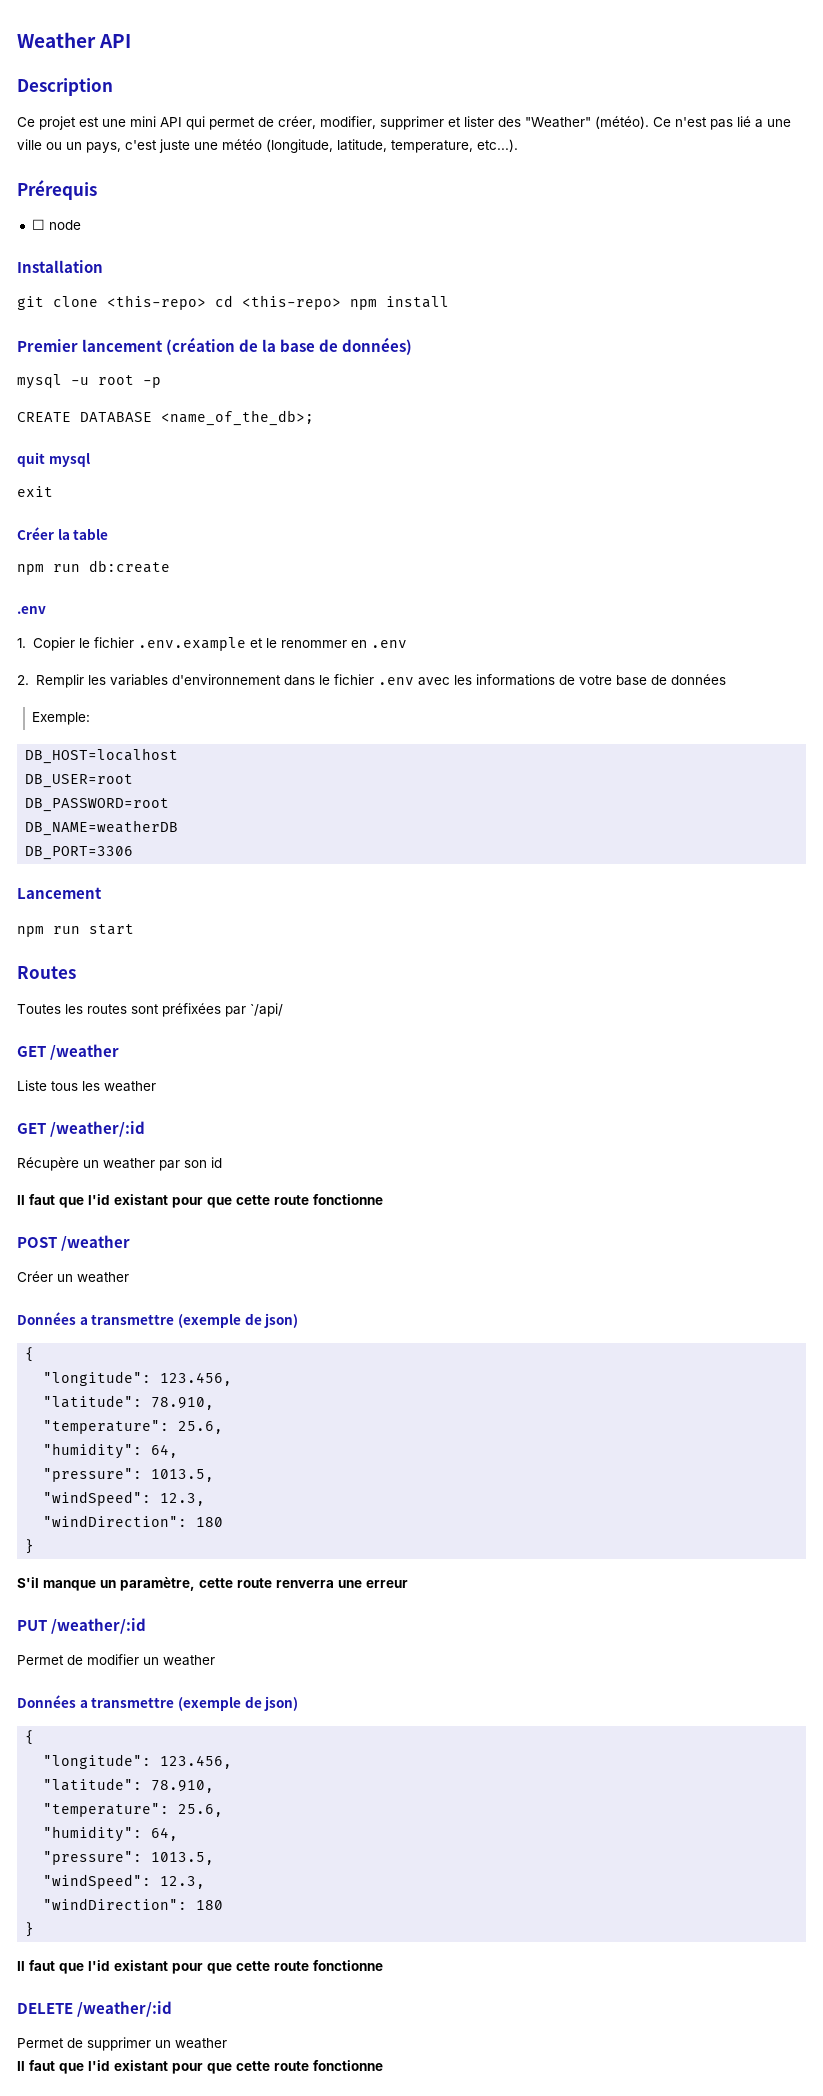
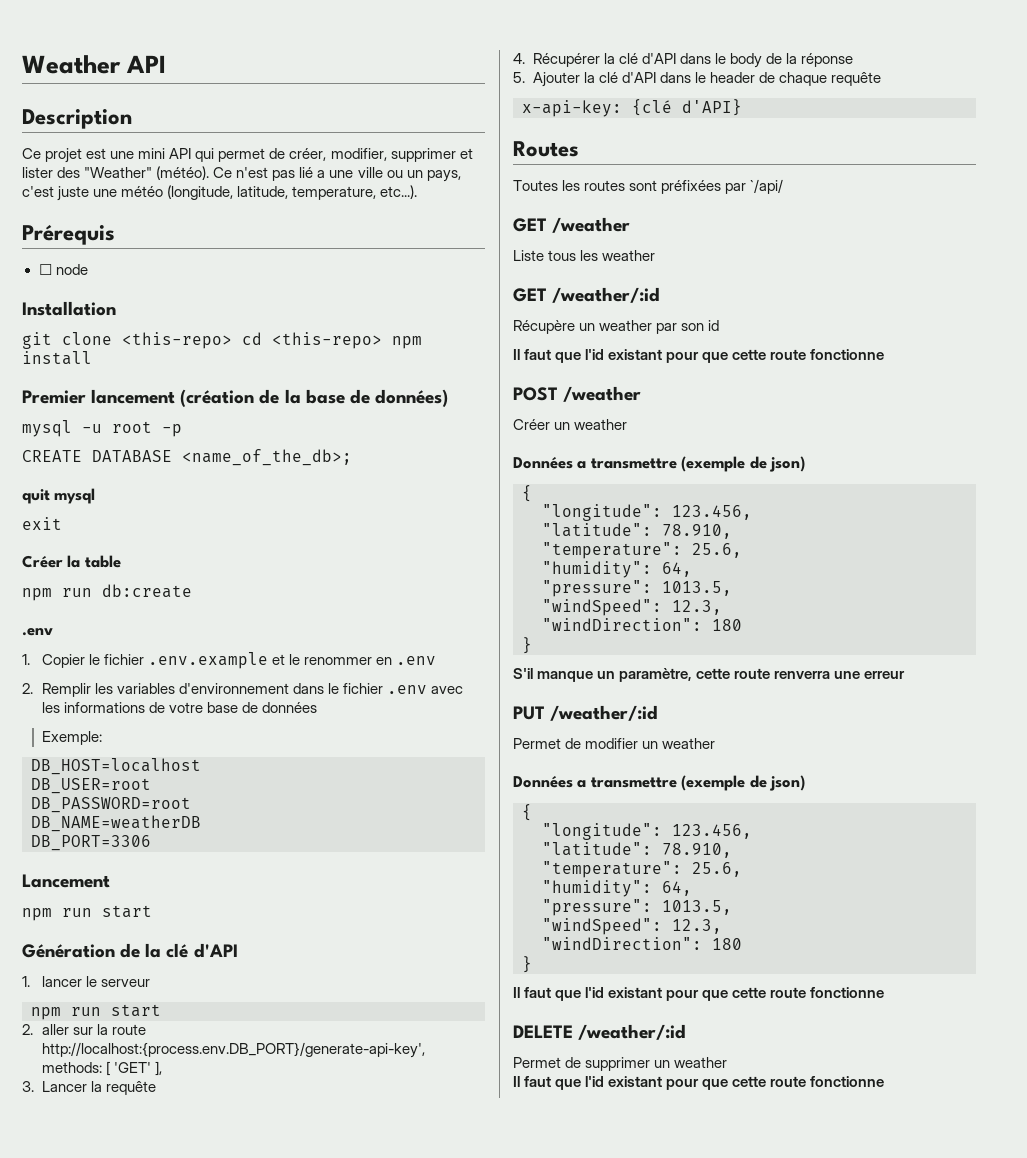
(134, 929) none -> [22,943,238,958] [22,976,151,987] [31,1004,161,1020] [22,1024,147,1035] [42,1042,426,1058] [42,1061,163,1076] [22,1081,157,1095] [513,53,854,68] [513,72,882,87] [522,99,742,117] // Génération de la clé d'API // 1. lancer le serveur // npm run start // 2. aller sur la route http://localhost:{process.env.DB_PORT}/generate-api-key', methods: [ 'GET' ], // 3. Lancer la requête // 4. Récupérer la clé d'API dans le body de la réponse // 5. Ajouter la clé d'API dans le header de chaque requête // x-api-key: {clé d'API}

